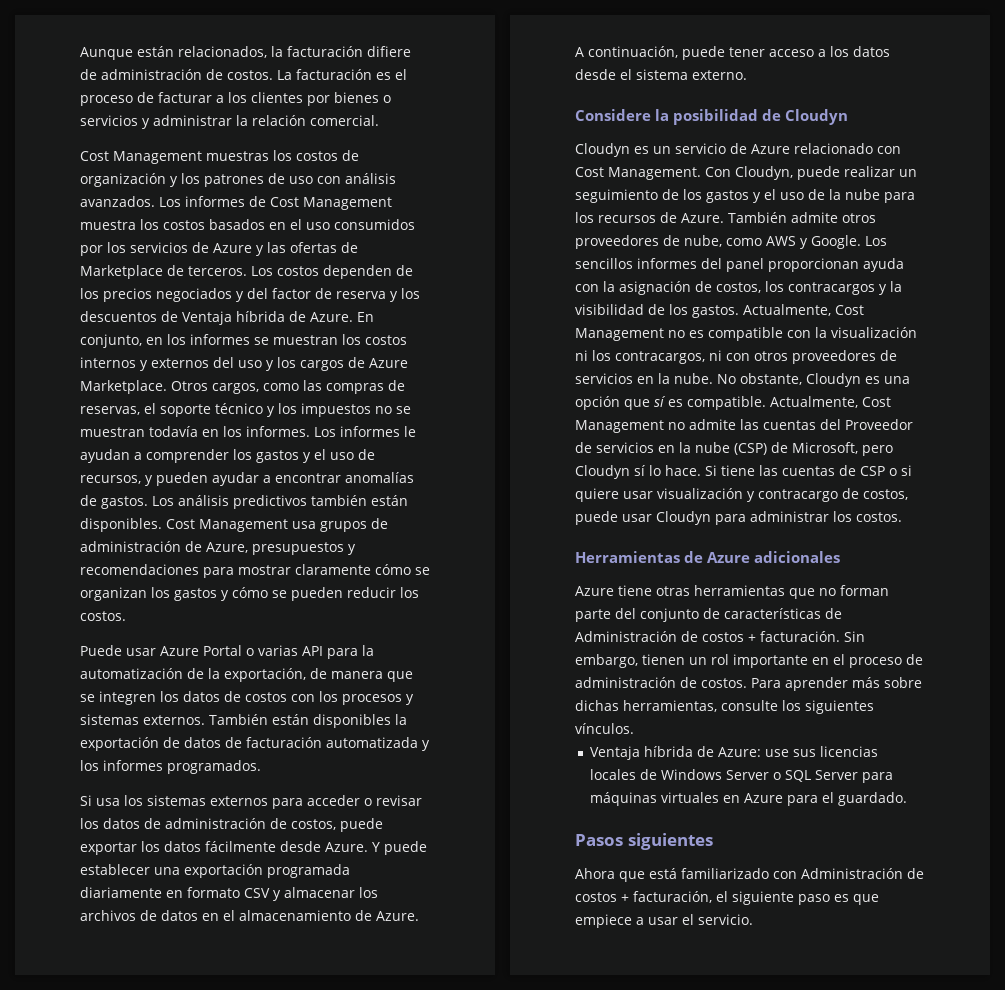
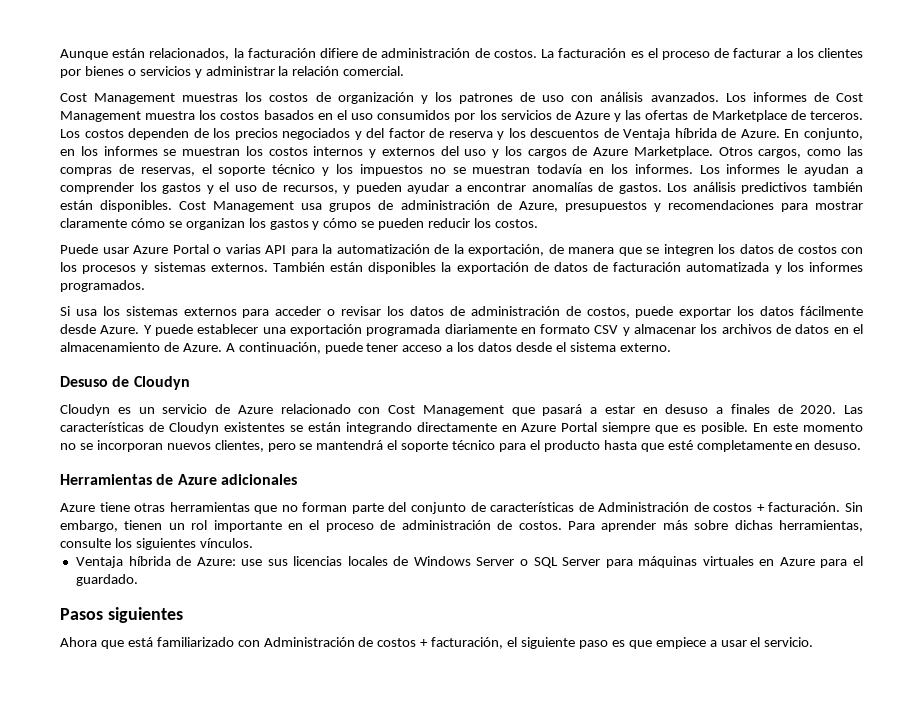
[575,109,759,125] Considere la posibilidad -> [60,376,108,387] Desuso
[608,166,917,180] [575,189,915,203] [575,212,876,223] [575,235,887,249] [575,258,904,272] [575,281,902,295] [575,304,864,318] [575,327,917,341] [575,350,897,364] [575,373,910,387] [575,396,891,410] [575,419,913,433] [575,442,893,456] [575,465,912,479] [575,488,908,502] [575,511,902,525] Management. Con Cloudyn, puede realizar un seguimiento de los gastos y el uso de la nube para los recursos de Azure. También admite otros proveedores de nube, como AWS y Google. Los sencillos informes del panel proporcionan ayuda con la asignación de costos, los contracargos y la visibilidad de los gastos. Actualmente, Cost Management no es compatible con la visualización ni los contracargos, ni con otros proveedores de servicios en la nube. No obstante, Cloudyn es una opción que sí es compatible. Actualmente, Cost Management no admite las cuentas del Proveedor de servicios en la nube (CSP) de Microsoft, pero Cloudyn sí lo hace. Si tiene las cuentas de CSP o si quiere usar visualización y contracargo de costos, puede usar Cloudyn para administrar los costos. -> [422,404,863,416] [60,422,864,434] [60,440,862,452] Management que pasará a estar en desuso a finales de 2020. Las características de Cloudyn existentes se están integrando directamente en Azure Portal siempre que es posible. En este momento no se incorporan nuevos clientes, pero se mantendrá el soporte técnico para el producto hasta que esté completamente en desuso.

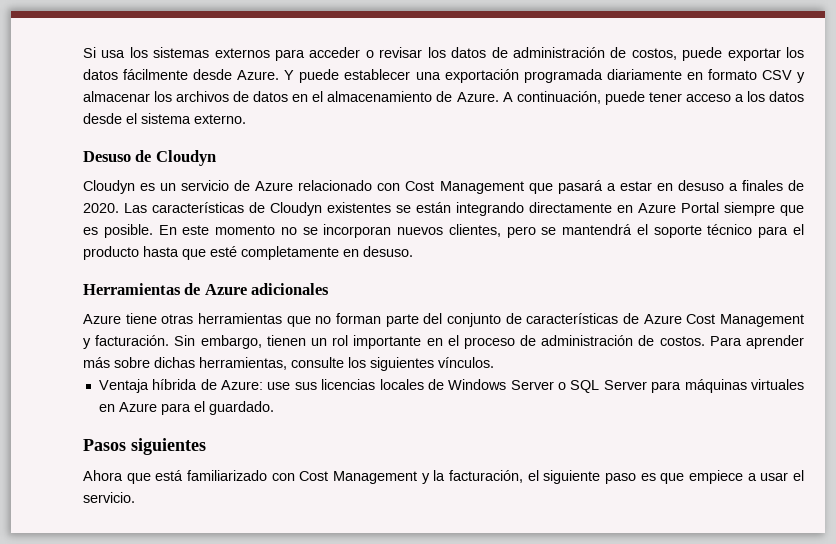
[60,48,864,60] [60,66,405,78] [60,92,863,104] [60,110,863,122] [60,128,863,140] [60,146,864,158] [60,164,864,176] [60,182,863,194] [60,200,863,212] [60,218,538,230] [60,244,863,256] [60,262,863,274] [60,280,145,292] Aunque están relacionados, la facturación difiere de administración de costos. La facturación es el proceso de facturar a los clientes por bienes o servicios y administrar la relación comercial. // Cost Management muestras los costos de organización y los patrones de uso con análisis avanzados. Los informes de Cost Management muestra los costos basados en el uso consumidos por los servicios de Azure y las ofertas de Marketplace de terceros. Los costos dependen de los precios negociados y del factor de reserva y los descuentos de Ventaja híbrida de Azure. En conjunto, en los informes se muestran los costos internos y externos del uso y los cargos de Azure Marketplace. Otros cargos, como las compras de reservas, el soporte técnico y los impuestos no se muestran todavía en los informes. Los informes le ayudan a comprender los gastos y el uso de recursos, y pueden ayudar a encontrar anomalías de gastos. Los análisis predictivos también están disponibles. Cost Management usa grupos de administración de Azure, presupuestos y recomendaciones para mostrar claramente cómo se organizan los gastos y cómo se pueden reducir los costos. // Puede usar Azure Portal o varias API para la automatización de la exportación, de manera que se integren los datos de costos con los procesos y sistemas externos. También están disponibles la exportación de datos de facturación automatizada y los informes programados. // -> (83, 52) none
[598,502,765,512] Administración de costos + -> [643,314,804,327] [83,338,91,349] Azure Cost Management y
[263,637,429,647] Administración de costos + -> [299,470,446,484] Cost Management y la

